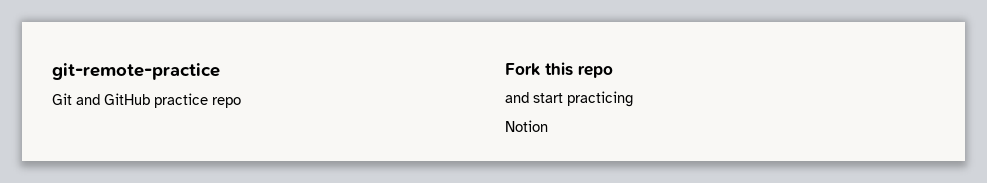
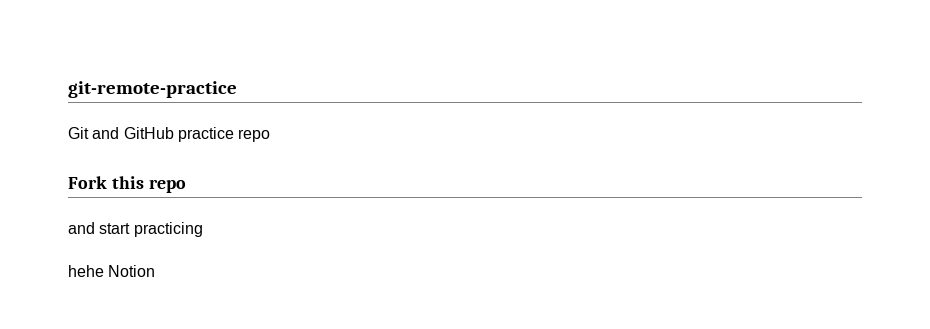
(633, 99) none -> [68,265,104,277] hehe

